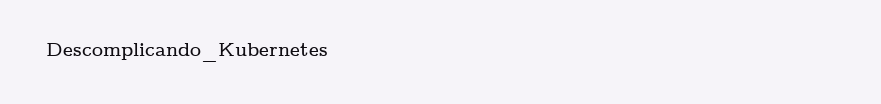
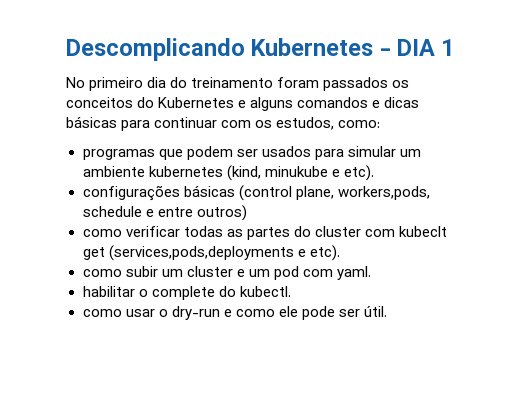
[46,43,328,62] Descomplicando_Kubernetes -> [66,38,455,61] [66,77,410,91] [66,97,420,111] [66,116,381,131] [82,146,421,160] [82,165,374,181] [82,185,430,201] [82,205,247,221] [82,226,447,240] [82,245,340,261] [82,266,371,280] [82,286,291,300] [82,306,387,320] Descomplicando Kubernetes - DIA 1 // No primeiro dia do treinamento foram passados os conceitos do Kubernetes e alguns comandos e dicas básicas para continuar com os estudos, como: // programas que podem ser usados para simular um ambiente kubernetes (kind, minukube e etc). // configurações básicas (control plane, workers,pods, schedule e entre outros) // como verificar todas as partes do cluster com kubeclt get (services,pods,deployments e etc). // como subir um cluster e um pod com yaml. // habilitar o complete do kubectl. // como usar o dry-run e como ele pode ser útil.

